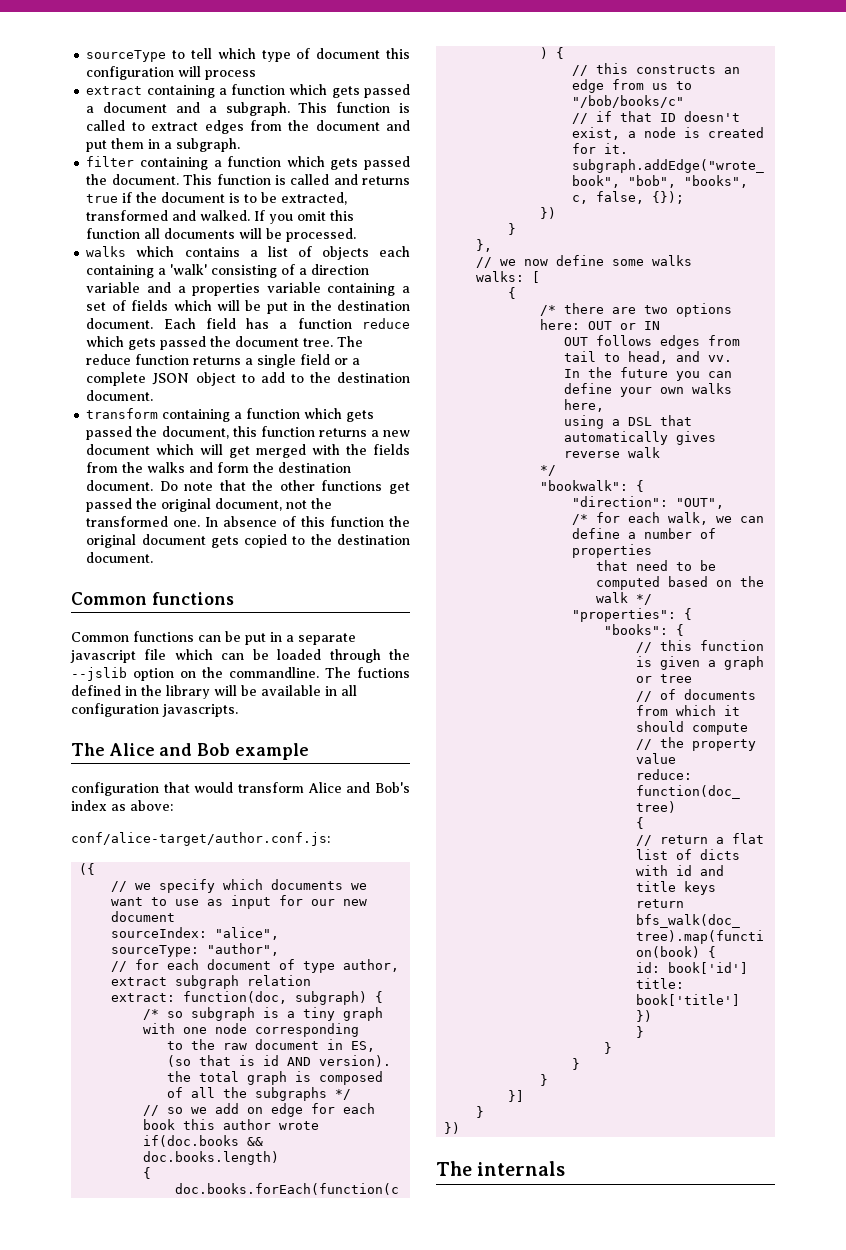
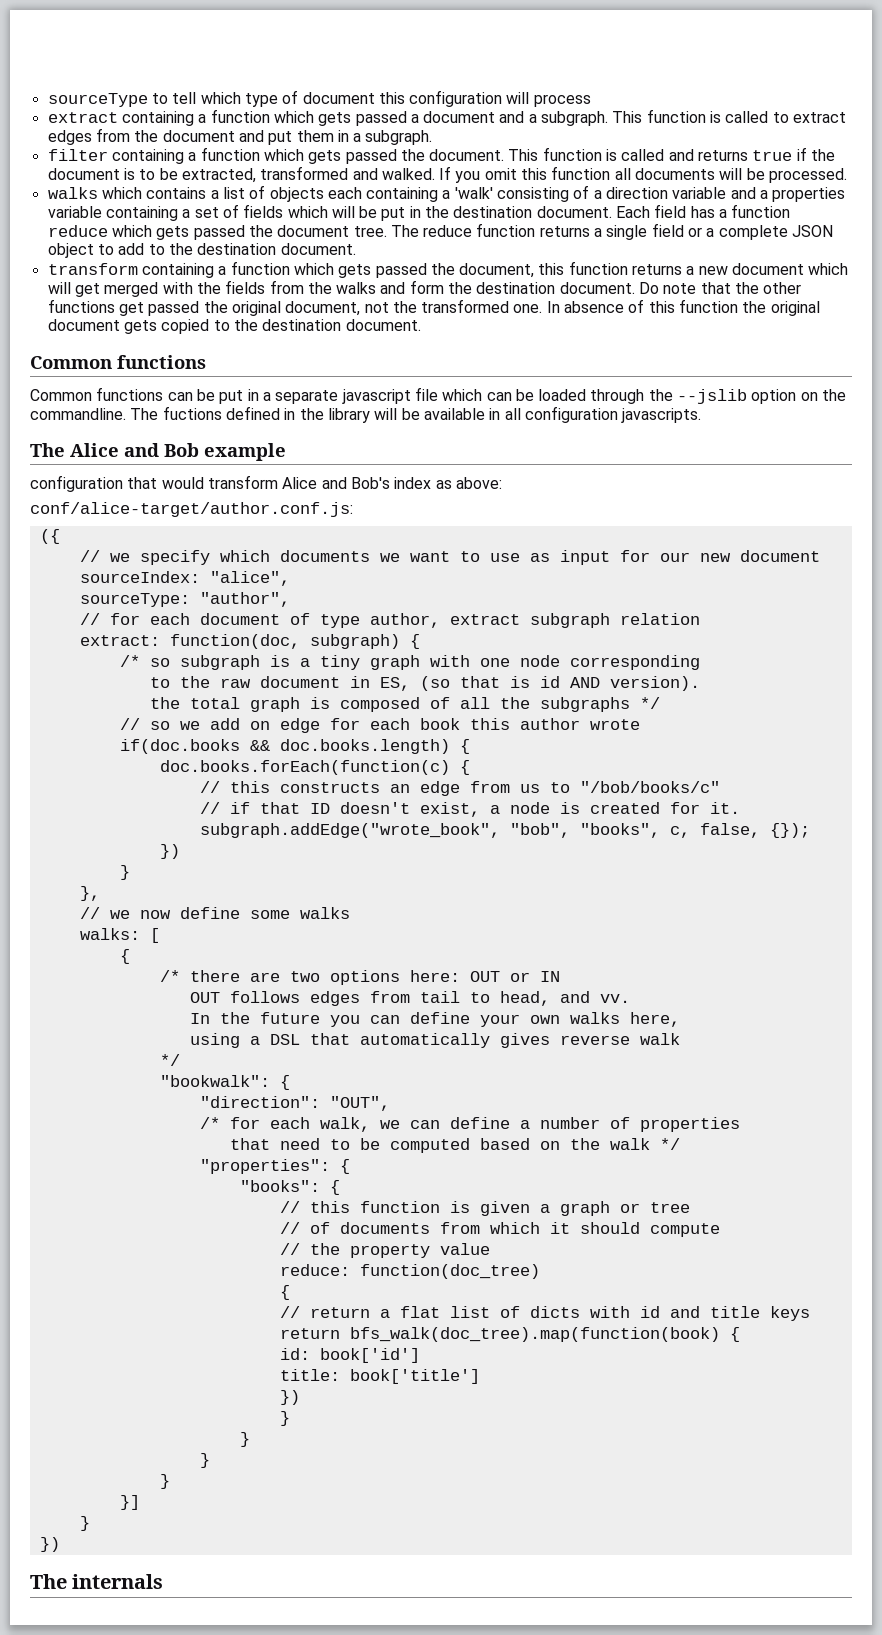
(280, 1158) // -> (450, 746) none

